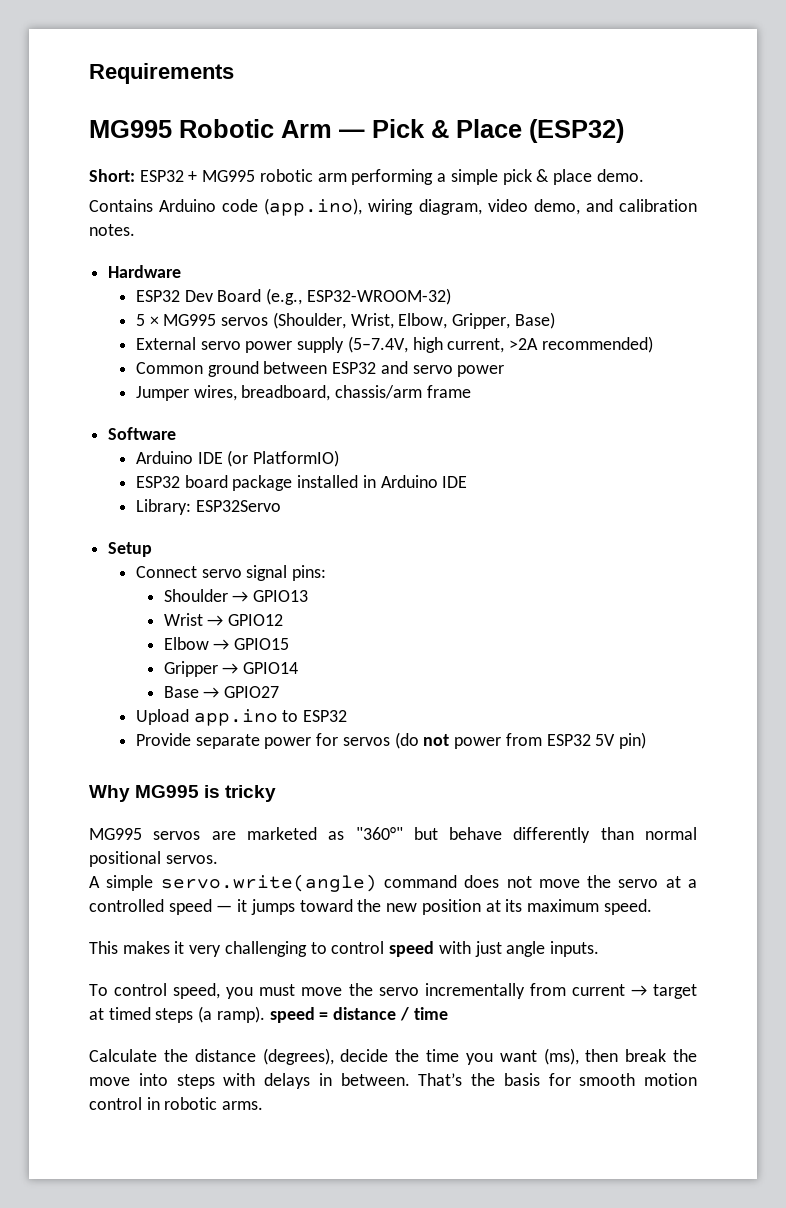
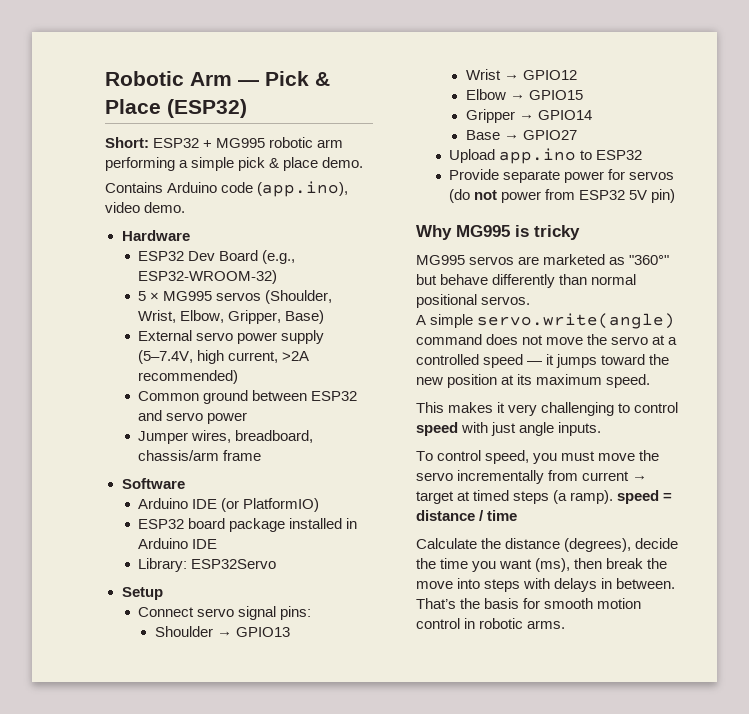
[89,63,234,84] [89,120,172,138] Requirements // MG995 -> (105, 78) none
[368,199,697,215] [89,224,135,236] wiring diagram, video demo, and calibration notes. -> [105,202,186,213] video demo.

